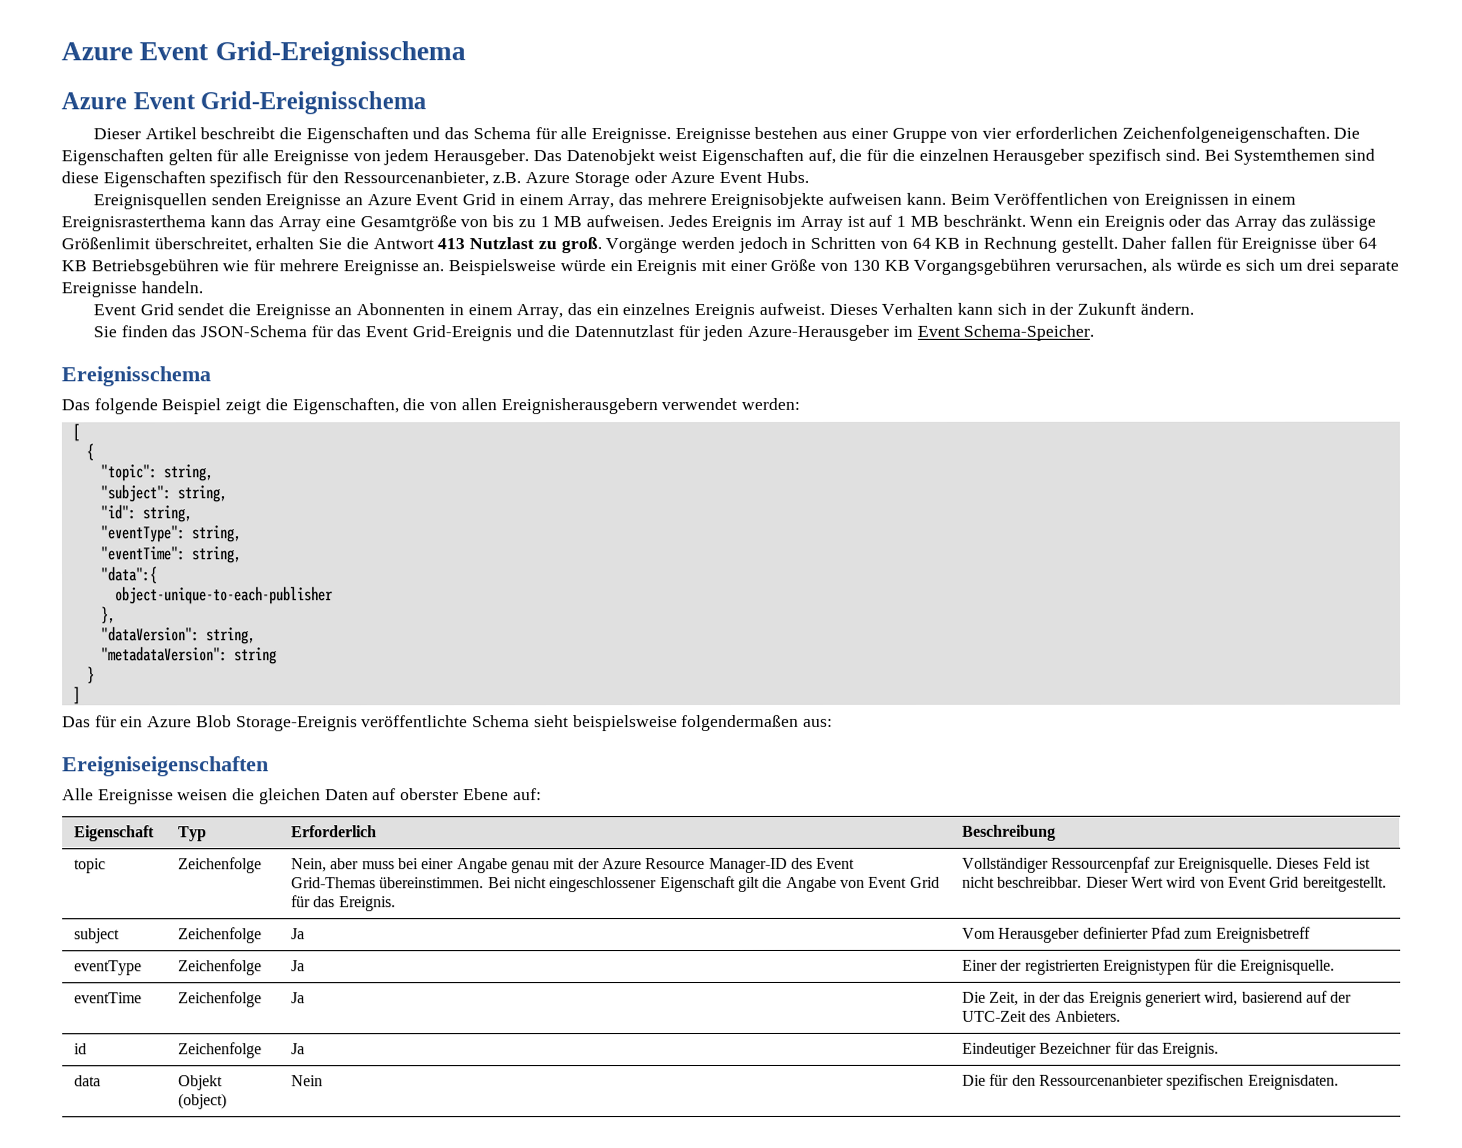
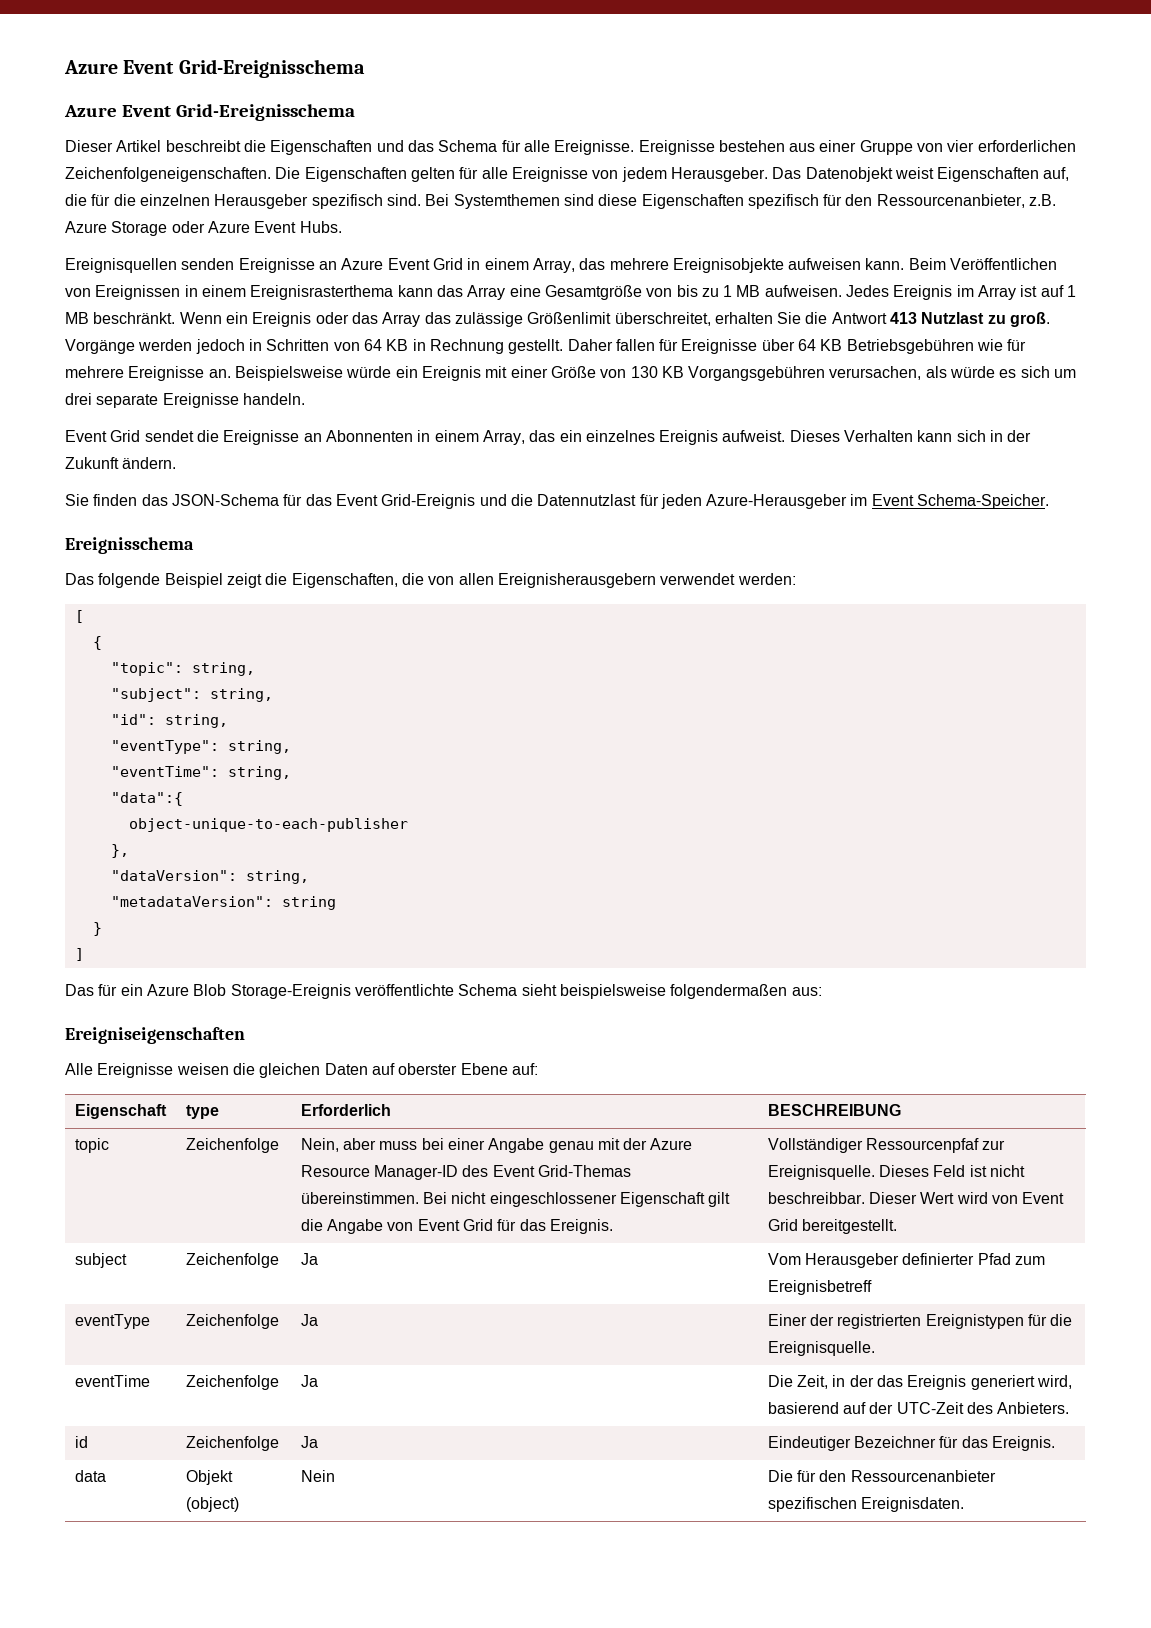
[178,826,208,842] Typ -> [185,1105,219,1119] type
[962,824,1057,841] Beschreibung -> [767,1104,901,1116] BESCHREIBUNG

